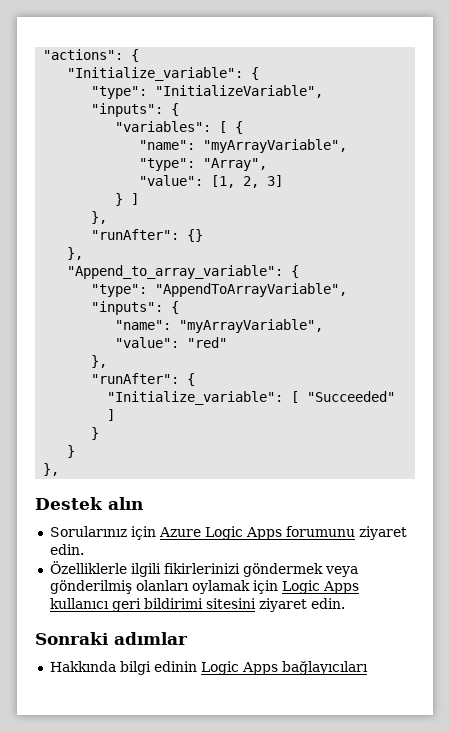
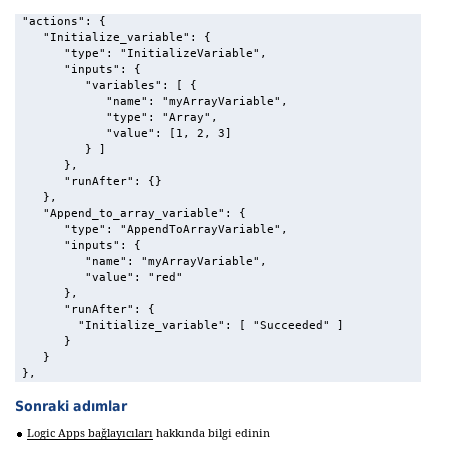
[35,497,143,510] [49,526,407,540] [49,544,84,555] [49,561,358,577] [49,580,359,594] [49,598,345,612] [35,632,188,645] [49,661,368,675] Destek alın // Sorularınız için Azure Logic Apps forumunu ziyaret edin. // Özelliklerle ilgili fikirlerinizi göndermek veya gönderilmiş olanları oylamak için Logic Apps kullanıcı geri bildirimi sitesini ziyaret edin. // Sonraki adımlar // Hakkında bilgi edinin Logic Apps bağlayıcıları -> [15,400,128,412] [27,428,271,440] Sonraki adımlar // Logic Apps bağlayıcıları hakkında bilgi edinin

